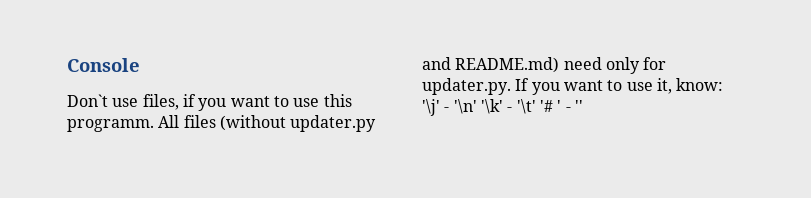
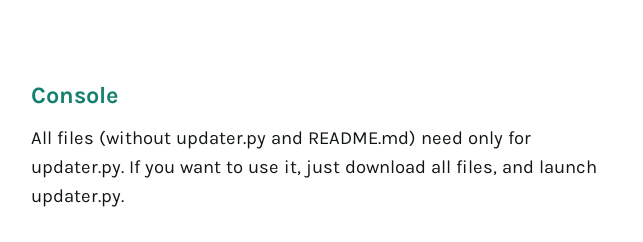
[67,94,352,111] [67,119,154,132] Don`t use files, if you want to use this programm. -> (118, 95) none
[676,78,724,91] [422,99,583,116] know: '\j' - '\n' '\k' - '\t' '# ' - '' -> [303,160,597,178] [31,189,124,207] just download all files, and launch updater.py.

